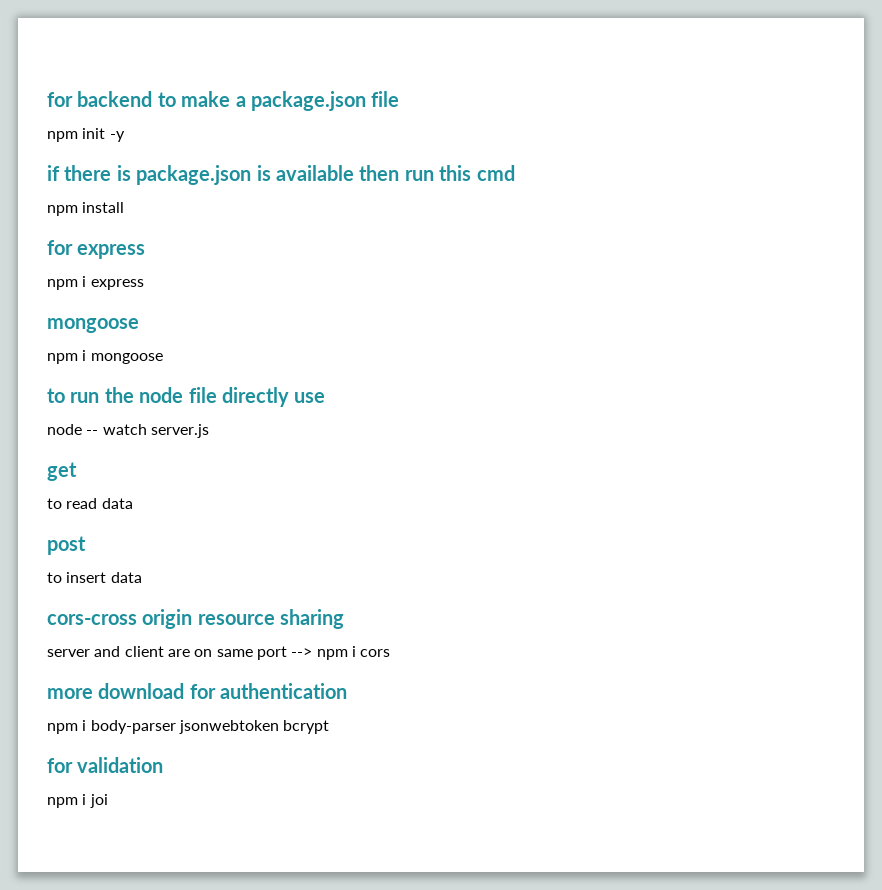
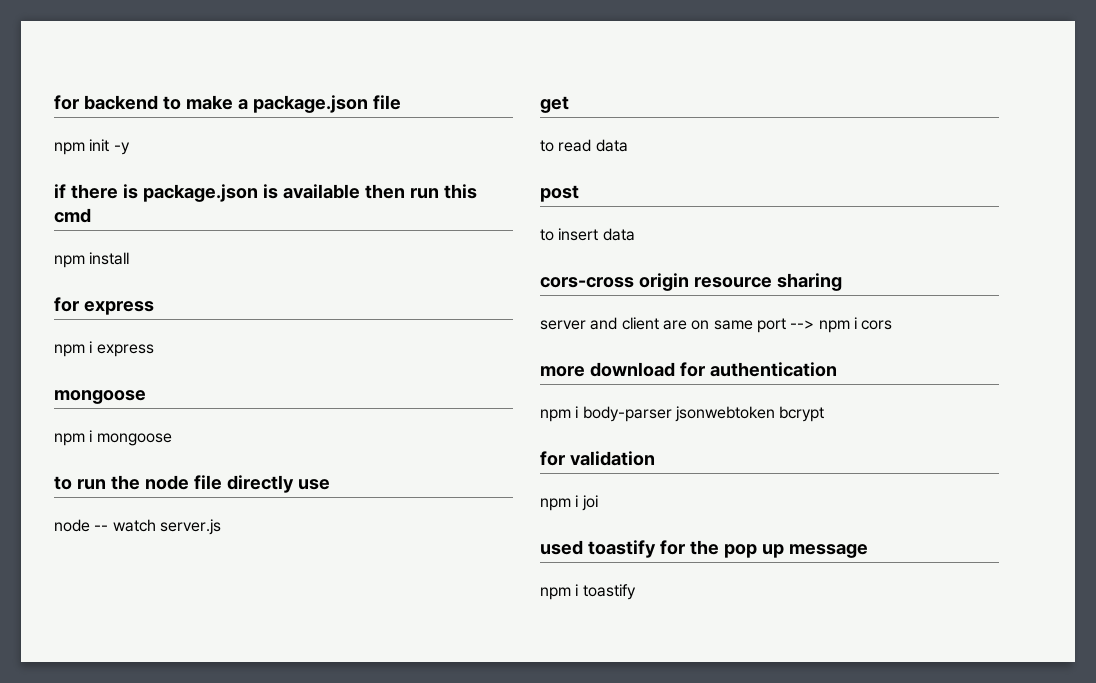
(108, 801) none -> [540,540,868,558] [540,584,636,600] // used toastify for the pop up message // npm i toastify

